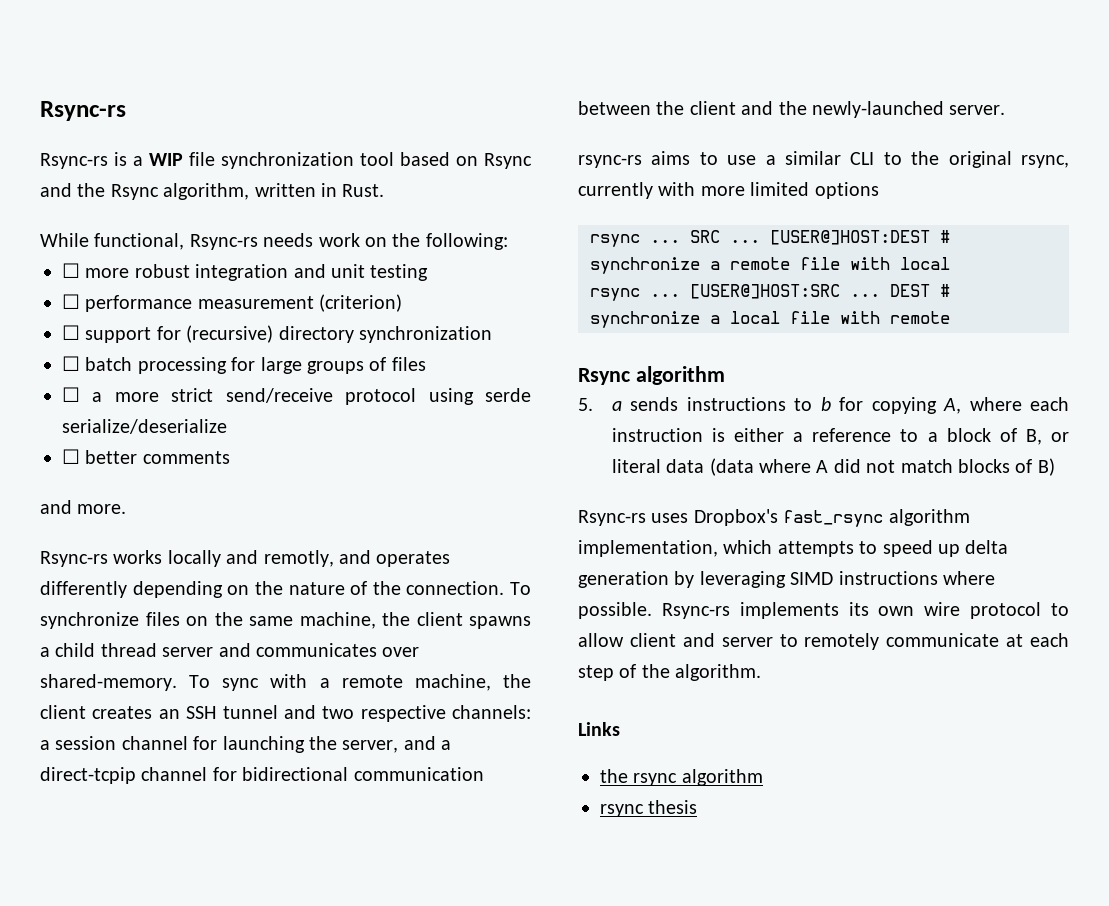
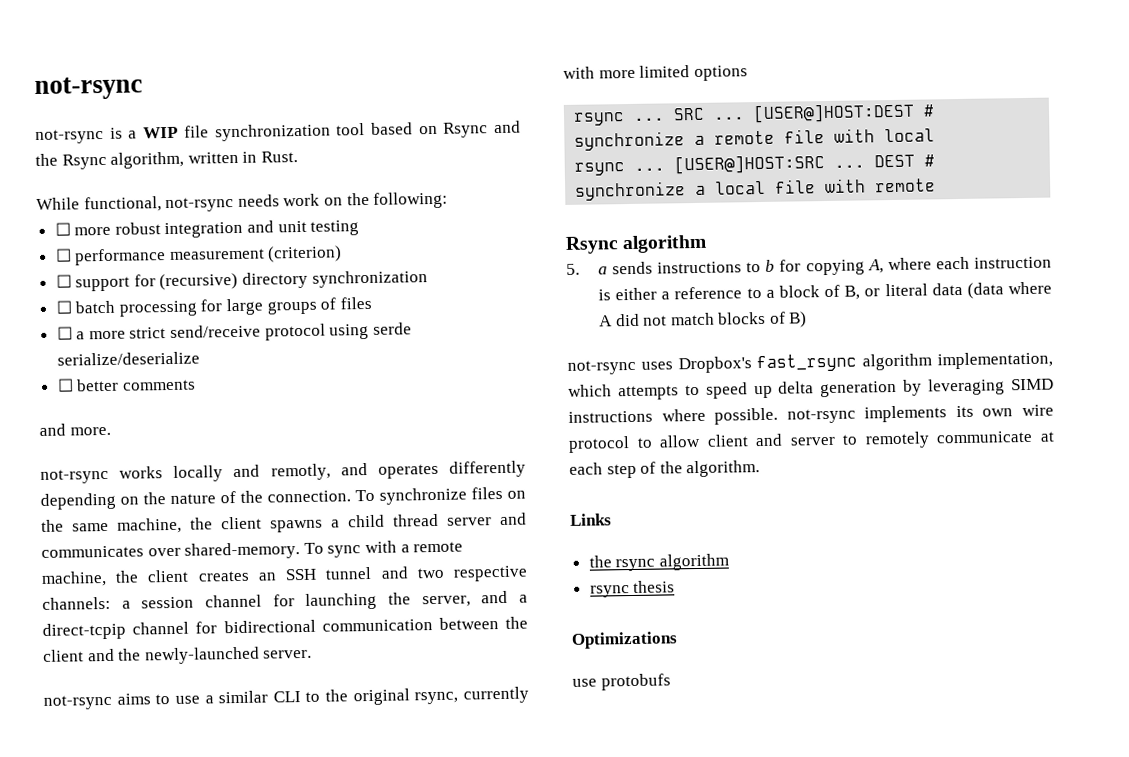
[40,101,126,121] [40,153,108,169] Rsync-rs // Rsync-rs -> [34,76,143,101] [35,128,104,145] not-rsync // not-rsync
[189,234,258,250] Rsync-rs -> [165,196,235,213] not-rsync
[40,551,108,567] Rsync-rs -> [40,468,109,484] not-rsync
[578,155,642,168] rsync-rs -> [43,694,112,710] not-rsync
[578,510,646,526] Rsync-rs -> [567,359,636,375] not-rsync
[661,603,730,619] Rsync-rs -> [786,408,856,424] not-rsync
(698, 807) none -> [571,631,678,649] [572,673,671,691] // Optimizations // use protobufs

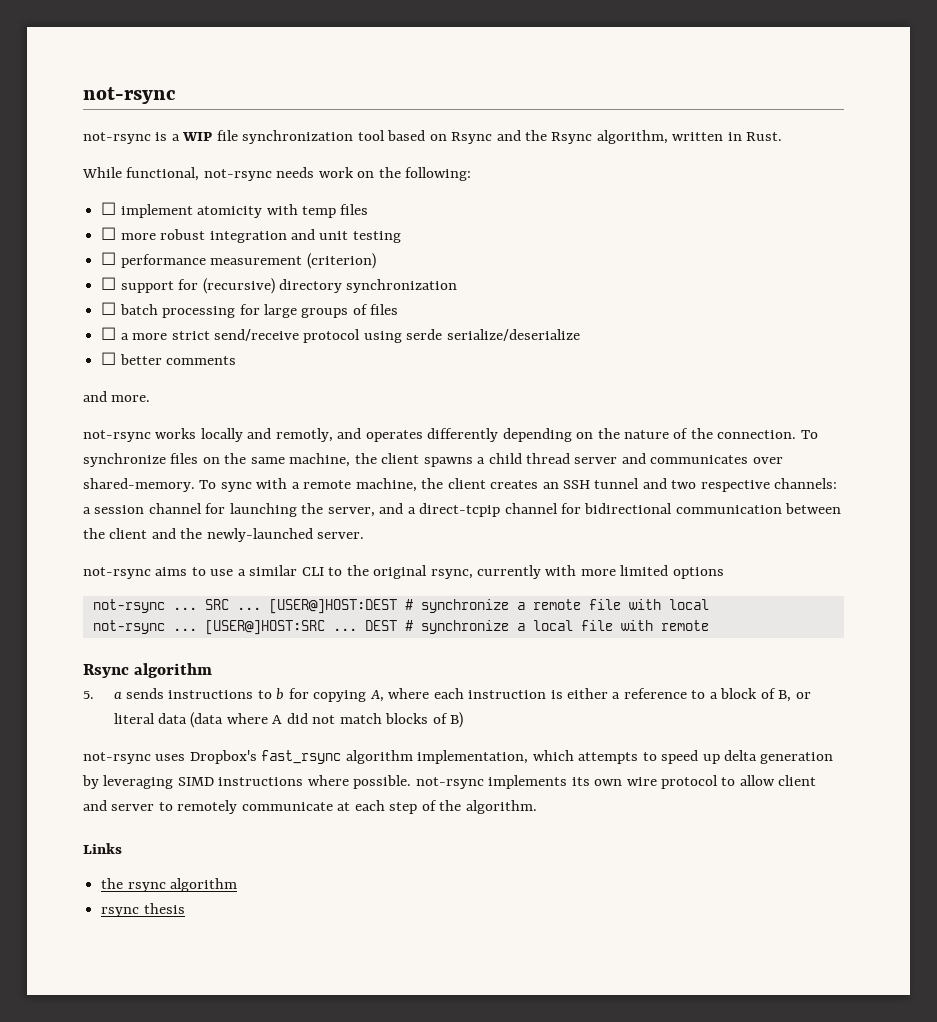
(449, 200) none -> [101,202,369,218] // ☐ implement atomicity with temp files
[573,112,626,126] rsync -> [92,599,165,613] not-rsync
[574,162,626,176] rsync -> [92,620,165,634] not-rsync
[571,631,678,649] [572,673,671,691] // Optimizations // use protobufs -> (185, 908) none

